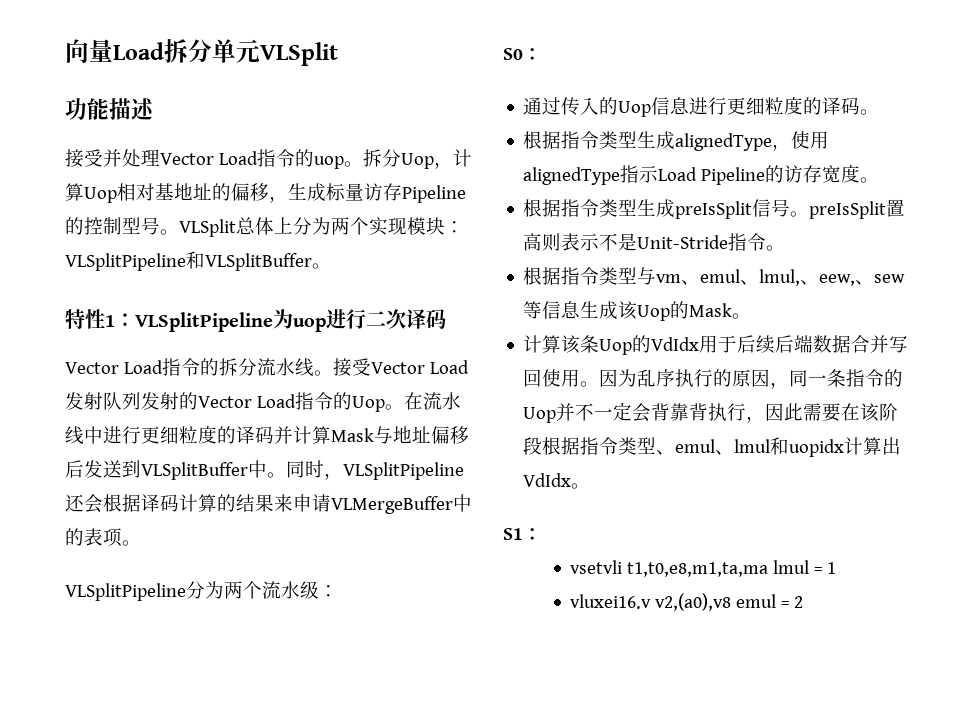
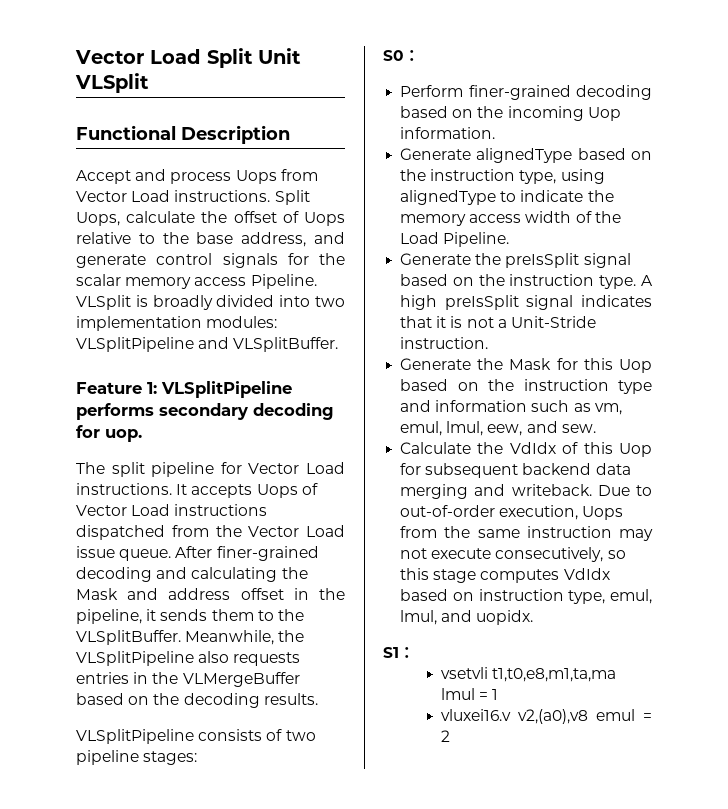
[65,39,338,66] [65,98,154,120] [65,149,472,169] [65,183,466,203] [65,217,464,237] [65,251,331,271] [65,309,446,332] [65,358,469,377] [65,392,461,412] [65,426,469,445] [65,460,464,480] [65,494,472,514] [65,528,141,547] [65,581,338,601] [503,48,542,60] [523,97,880,117] [523,131,830,151] [523,165,880,185] [523,199,906,219] [523,233,786,251] [523,267,906,286] [523,301,752,321] [523,335,909,355] [523,369,904,389] [523,402,899,423] [523,437,902,457] [523,473,591,489] 向量Load拆分单元VLSplit // 功能描述 // 接受并处理Vector Load指令的uop。拆分Uop，计算Uop相对基地址的偏移，生成标量访存Pipeline的控制型号。VLSplit总体上分为两个实现模块：VLSplitPipeline和VLSplitBuffer。 // 特性1：VLSplitPipeline为uop进行二次译码 // Vector Load指令的拆分流水线。接受Vector Load发射队列发射的Vector Load指令的Uop。在流水线中进行更细粒度的译码并计算Mask与地址偏移后发送到VLSplitBuffer中。同时，VLSplitPipeline还会根据译码计算的结果来申请VLMergeBuffer中的表项。 // VLSplitPipeline分为两个流水级： // S0： // 通过传入的Uop信息进行更细粒度的译码。 // 根据指令类型生成alignedType，使用alignedType指示Load Pipeline的访存宽度。 // 根据指令类型生成preIsSplit信号。preIsSplit置高则表示不是Unit-Stride指令。 // 根据指令类型与vm、emul、lmul,、eew,、sew等信息生成该Uop的Mask。 // 计算该条Uop的VdIdx用于后续后端数据合并写回使用。因为乱序执行的原因，同一条指令的Uop并不一定会背靠背执行，因此需要在该阶段根据指令类型、emul、lmul和uopidx计算出VdIdx。 -> [75,48,301,68] [75,73,149,93] [76,125,290,144] [76,169,318,184] [76,190,310,205] [76,211,345,226] [76,232,345,247] [76,253,345,268] [76,274,317,289] [76,295,345,310] [76,316,278,331] [76,337,339,352] [76,381,292,398] [76,403,334,420] [76,425,142,442] [76,462,345,477] [76,483,318,498] [76,504,268,516] [76,525,345,540] [76,546,319,561] [76,567,308,582] [76,588,345,600] [76,609,304,624] [76,630,305,645] [76,651,301,666] [76,672,300,687] [76,693,318,708] [76,729,316,744] [76,750,198,765] [383,50,420,61] [400,85,652,100] [400,106,621,121] [400,127,496,139] [400,148,652,163] [400,169,605,184] [400,190,614,205] [400,211,621,226] [400,232,510,247] [400,253,631,268] [400,274,653,289] [400,295,652,310] [400,316,596,328] [400,337,489,349] [400,358,652,373] [400,379,652,394] [400,400,622,415] [400,421,596,436] [400,442,652,457] [400,463,631,478] [400,484,652,499] [400,505,624,520] [400,526,653,541] [400,547,626,562] [400,568,610,583] [400,589,652,604] [400,610,534,625] Vector Load Split Unit VLSplit // Functional Description // Accept and process Uops from Vector Load instructions. Split Uops, calculate the offset of Uops relative to the base address, and generate control signals for the scalar memory access Pipeline. VLSplit is broadly divided into two implementation modules: VLSplitPipeline and VLSplitBuffer. // Feature 1: VLSplitPipeline performs secondary decoding for uop. // The split pipeline for Vector Load instructions. It accepts Uops of Vector Load instructions dispatched from the Vector Load issue queue. After finer-grained decoding and calculating the Mask and address offset in the pipeline, it sends them to the VLSplitBuffer. Meanwhile, the VLSplitPipeline also requests entries in the VLMergeBuffer based on the decoding results. // VLSplitPipeline consists of two pipeline stages: // S0： // Perform finer-grained decoding based on the incoming Uop information. // Generate alignedType based on the instruction type, using alignedType to indicate the memory access width of the Load Pipeline. // Generate the preIsSplit signal based on the instruction type. A high preIsSplit signal indicates that it is not a Unit-Stride instruction. // Generate the Mask for this Uop based on the instruction type and information such as vm, emul, lmul, eew, and sew. // Calculate the VdIdx of this Uop for subsequent backend data merging and writeback. Due to out-of-order execution, Uops from the same instruction may not execute consecutively, so this stage computes VdIdx based on instruction type, emul, lmul, and uopidx.

